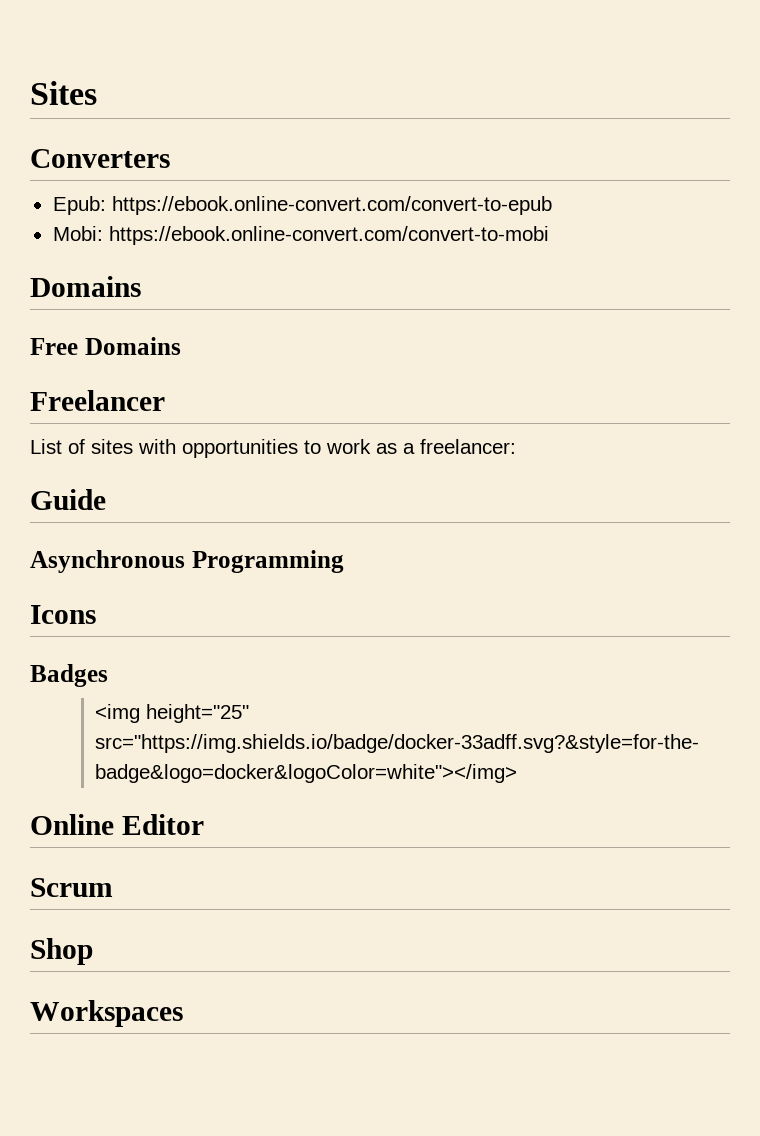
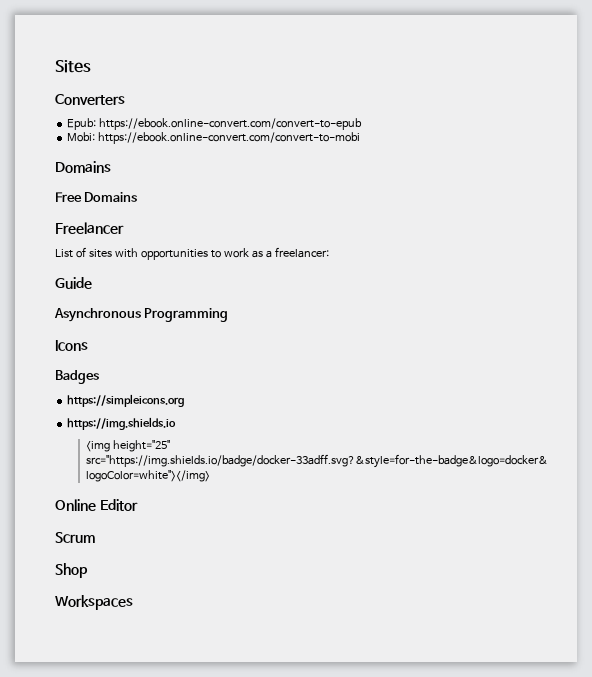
(108, 675) none -> [67,394,185,407] [67,417,177,430] // https://simpleicons.org // https://img.shields.io

